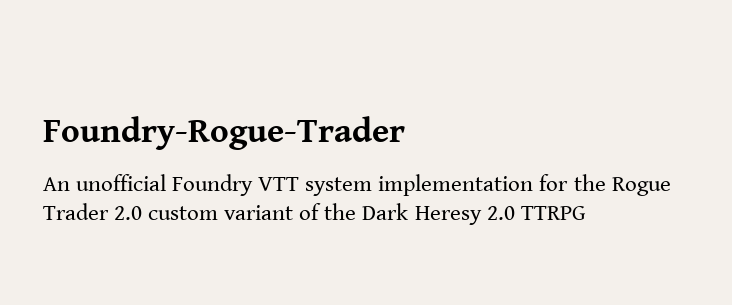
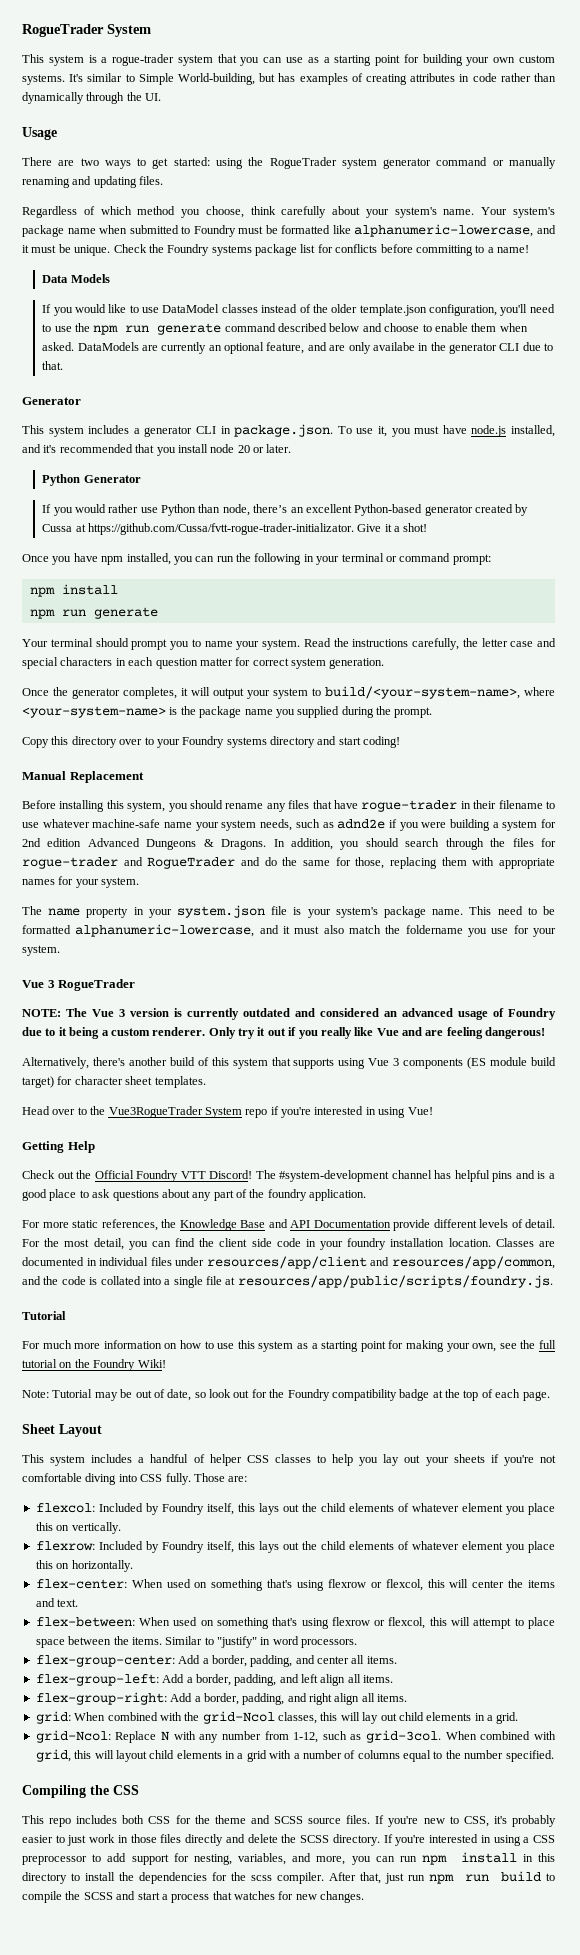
[43,116,405,150] [43,174,671,196] [43,203,586,225] Foundry-Rogue-Trader // An unofficial Foundry VTT system implementation for the Rogue Trader 2.0 custom variant of the Dark Heresy 2.0 TTRPG -> [22,24,151,37] [22,54,555,66] [22,73,556,85] [22,92,162,104] [22,127,57,140] [22,157,556,169] [22,176,164,188] [22,206,555,218] [22,224,556,237] [22,244,529,256] [42,274,110,283] [42,304,555,316] [42,323,528,335] [42,342,554,354] [42,361,64,370] [22,397,81,405] [22,424,556,437] [22,444,292,456] [42,474,141,486] [42,504,529,516] [42,523,428,535] [22,553,491,565] [29,584,118,597] [29,607,158,619] [22,638,556,650] [22,657,385,669] [22,686,555,699] [22,706,433,718] [22,736,401,748] [22,771,144,783] [22,800,555,812] [22,819,556,831] [22,838,557,850] [22,857,556,869] [22,876,140,888] [22,905,555,918] [22,924,556,937] [22,945,60,956] [22,979,136,991] [22,1008,556,1020] [22,1027,546,1039] [22,1057,556,1069] [22,1076,206,1088] [22,1106,433,1118] [22,1141,95,1153] [22,1170,556,1182] [22,1189,367,1201] [22,1219,555,1231] [22,1238,556,1250] [22,1256,555,1269] [22,1275,553,1288] [22,1311,66,1320] [22,1340,557,1352] [22,1359,166,1371] [22,1389,550,1401] [22,1424,102,1437] [22,1454,556,1466] [22,1473,248,1485] [35,1503,555,1515] [35,1522,121,1534] [35,1541,555,1553] [35,1560,133,1572] [35,1579,555,1591] [35,1598,79,1607] [35,1617,556,1629] [35,1636,358,1648] [35,1655,397,1667] [35,1674,394,1686] [35,1692,408,1705] [35,1711,519,1724] [35,1730,556,1743] [35,1749,554,1762] [22,1785,139,1798] [22,1815,556,1827] [22,1834,556,1846] [22,1852,556,1865] [22,1871,555,1884] [22,1891,365,1903] RogueTrader System // This system is a rogue-trader system that you can use as a starting point for building your own custom systems. It's similar to Simple World-building, but has examples of creating attributes in code rather than dynamically through the UI. // Usage // There are two ways to get started: using the RogueTrader system generator command or manually renaming and updating files. // Regardless of which method you choose, think carefully about your system's name. Your system's package name when submitted to Foundry must be formatted like alphanumeric-lowercase, and it must be unique. Check the Foundry systems package list for conflicts before committing to a name! // Data Models // If you would like to use DataModel classes instead of the older template.json configuration, you'll need to use the npm run generate command described below and choose to enable them when asked. DataModels are currently an optional feature, and are only availabe in the generator CLI due to that. // Generator // This system includes a generator CLI in package.json. To use it, you must have node.js installed, and it's recommended that you install node 20 or later. // Python Generator // If you would rather use Python than node, there’s an excellent Python-based generator created by Cussa at https://github.com/Cussa/fvtt-rogue-trader-initializator. Give it a shot! // Once you have npm installed, you can run the following in your terminal or command prompt: // npm install // npm run generate // Your terminal should prompt you to name your system. Read the instructions carefully, the letter case and special characters in each question matter for correct system generation. // Once the generator completes, it will output your system to build/<your-system-name>, where <your-system-name> is the package name you supplied during the prompt. // Copy this directory over to your Foundry systems directory and start coding! // Manual Replacement // Before installing this system, you should rename any files that have rogue-trader in their filename to use whatever machine-safe name your system needs, such as adnd2e if you were building a system for 2nd edition Advanced Dungeons & Dragons. In addition, you should search through the files for rogue-trader and RogueTrader and do the same for those, replacing them with appropriate names for your system. // The name property in your system.json file is your system's package name. This need to be formatted alphanumeric-lowercase, and it must also match the foldername you use for your system. // Vue 3 RogueTrader // NOTE: The Vue 3 version is currently outdated and considered an advanced usage of Foundry due to it being a custom renderer. Only try it out if you really like Vue and are feeling dangerous! // Alternatively, there's another build of this system that supports using Vue 3 components (ES module build target) for character sheet templates. // Head over to the Vue3RogueTrader System repo if you're interested in using Vue! // Getting Help // Check out the Official Foundry VTT Discord! The #system-development channel has helpful pins and is a good place to ask questions about any part of the foundry application. // For more static references, the Knowledge Base and API Documentation provide different levels of detail. For the most detail, you can find the client side code in your foundry installation location. Classes are documented in individual files under resources/app/client and resources/app/common, and the code is collated into a single file at resources/app/public/scripts/foundry.js. // Tutorial // For much more information on how to use this system as a starting point for making your own, see the full tutorial on the Foundry Wiki! // Note: Tutorial may be out of date, so look out for the Foundry compatibility badge at the top of each page. // Sheet Layout // This system includes a handful of helper CSS classes to help you lay out your sheets if you're not comfortable diving into CSS fully. Those are: // flexcol: Included by Foundry itself, this lays out the child elements of whatever element you place this on vertically. // flexrow: Included by Foundry itself, this lays out the child elements of whatever element you place this on horizontally. // flex-center: When used on something that's using flexrow or flexcol, this will center the items and text. // flex-between: When used on something that's using flexrow or flexcol, this will attempt to place space between the items. Similar to "justify" in word processors. // flex-group-center: Add a border, padding, and center all items. // flex-group-left: Add a border, padding, and left align all items. // flex-group-right: Add a border, padding, and right align all items. // grid: When combined with the grid-Ncol classes, this will lay out child elements in a grid. // grid-Ncol: Replace N with any number from 1-12, such as grid-3col. When combined with grid, this will layout child elements in a grid with a number of columns equal to the number specified. // Compiling the CSS // This repo includes both CSS for the theme and SCSS source files. If you're new to CSS, it's probably easier to just work in those files directly and delete the SCSS directory. If you're interested in using a CSS preprocessor to add support for nesting, variables, and more, you can run npm install in this directory to install the dependencies for the scss compiler. After that, just run npm run build to compile the SCSS and start a process that watches for new changes.

